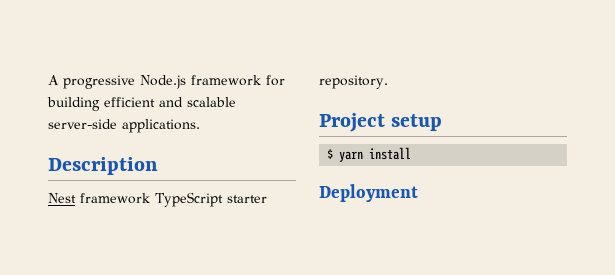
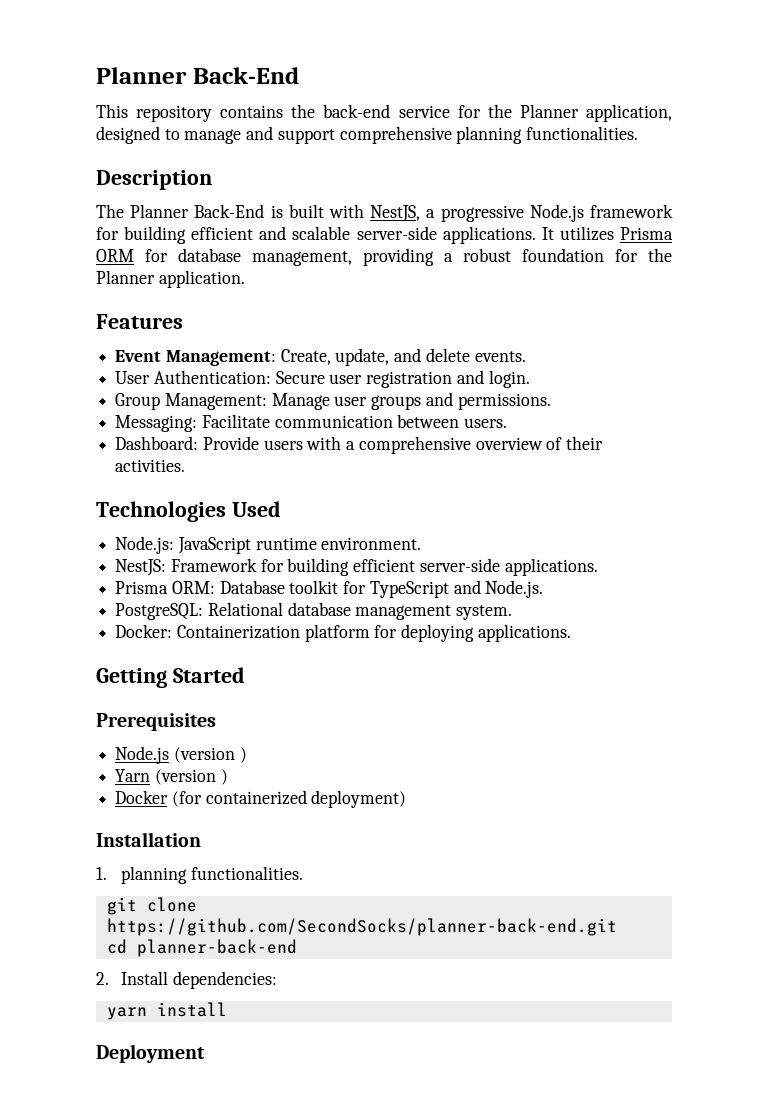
[48,75,59,85] A -> [96,67,299,84] [96,104,672,122] [96,126,639,144] [96,170,212,190] [96,204,436,222] Planner Back-End // This repository contains the back-end service for the Planner application, designed to manage and support comprehensive planning functionalities. // Description // The Planner Back-End is built with NestJS, a
[48,157,158,175] [48,192,267,207] [319,75,388,89] [319,113,443,132] [327,149,334,159] // Description // Nest framework TypeScript starter repository. // Project setup // $ -> [541,226,673,241] [96,248,672,266] [96,270,245,288] [96,314,183,329] [115,348,526,366] [115,370,530,388] [115,392,551,410] [115,414,508,432] [115,436,604,454] [115,459,186,472] [96,501,281,522] [115,536,422,554] [115,558,598,576] [115,580,544,598] [115,602,513,620] [115,624,571,642] [96,667,245,688] [96,713,216,731] [115,746,247,764] [115,769,228,785] [115,790,407,808] [96,832,201,847] [96,866,304,884] [106,897,197,915] [106,918,617,936] [106,939,297,957] [96,971,278,989] It utilizes Prisma ORM for database management, providing a robust foundation for the Planner application. // Features // Event Management: Create, update, and delete events. // User Authentication: Secure user registration and login. // Group Management: Manage user groups and permissions. // Messaging: Facilitate communication between users. // Dashboard: Provide users with a comprehensive overview of their activities. // Technologies Used // Node.js: JavaScript runtime environment. // NestJS: Framework for building efficient server-side applications. // Prisma ORM: Database toolkit for TypeScript and Node.js. // PostgreSQL: Relational database management system. // Docker: Containerization platform for deploying applications. // Getting Started // Prerequisites // Node.js (version ) // Yarn (version ) // Docker (for containerized deployment) // Installation // 1. planning functionalities. // git clone https://github.com/SecondSocks/planner-back-end.git // cd planner-back-end // 2. Install dependencies: //

